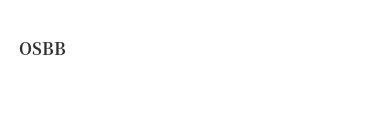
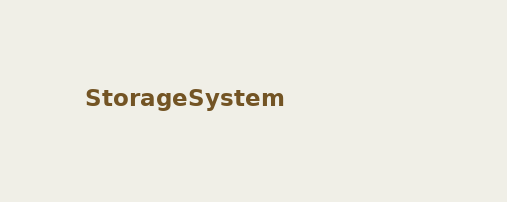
[19,42,66,55] OSBB -> [85,89,285,111] StorageSystem

